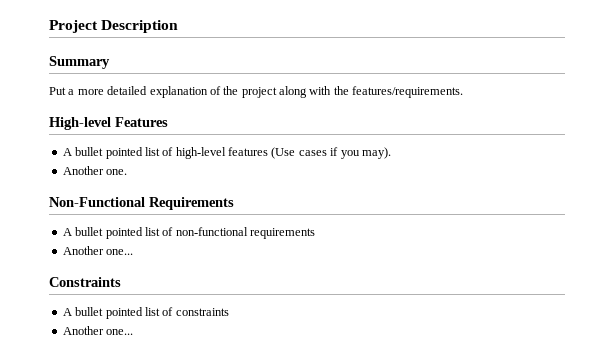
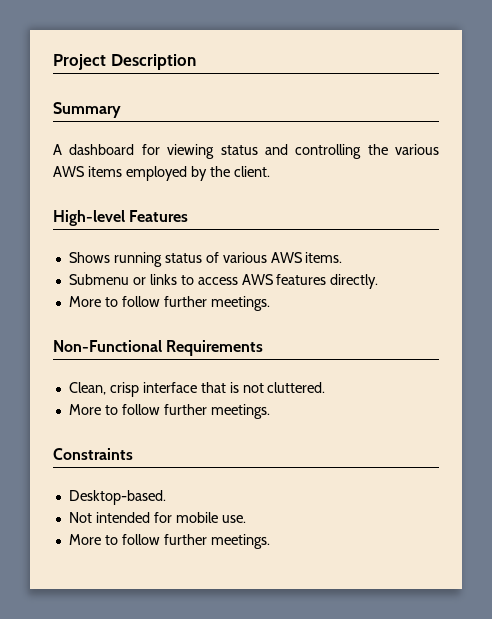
[49,86,464,98] [49,117,168,130] [62,147,391,159] [62,166,128,175] [49,197,234,210] [62,227,315,239] [62,246,134,255] [49,277,121,287] [62,307,229,319] [62,326,134,335] Put a more detailed explanation of the project along with the features/requirements. // High-level Features // A bullet pointed list of high-level features (Use cases if you may). // Another one. // Non-Functional Requirements // A bullet pointed list of non-functional requirements // Another one... // Constraints // A bullet pointed list of constraints // Another one... -> [53,144,439,159] [53,166,270,181] [53,210,189,226] [68,252,343,267] [68,274,379,289] [68,296,270,311] [53,340,264,356] [68,382,326,397] [68,404,270,419] [53,448,133,460] [68,490,166,505] [68,512,246,523] [68,534,270,549] A dashboard for viewing status and controlling the various AWS items employed by the client. // High-level Features // Shows running status of various AWS items. // Submenu or links to access AWS features directly. // More to follow further meetings. // Non-Functional Requirements // Clean, crisp interface that is not cluttered. // More to follow further meetings. // Constraints // Desktop-based. // Not intended for mobile use. // More to follow further meetings.

